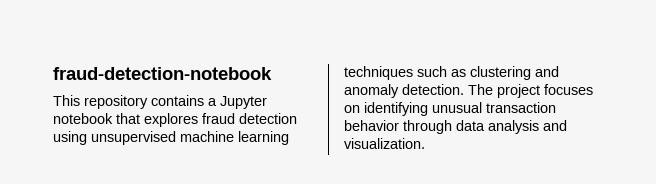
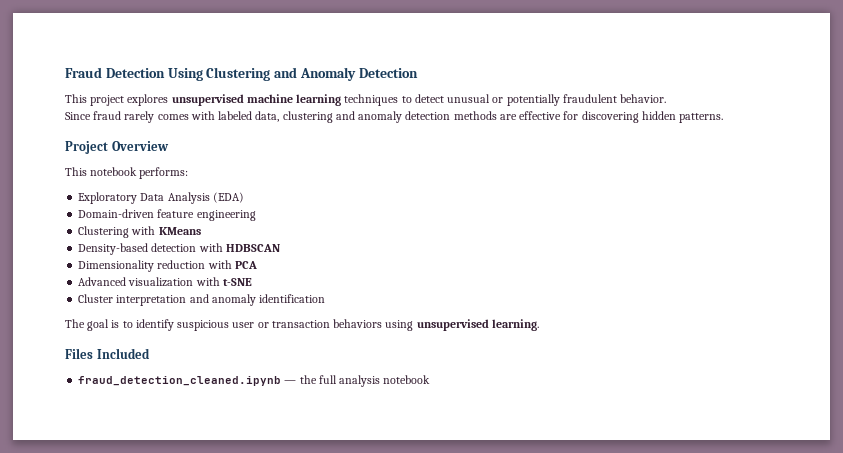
[53,67,272,80] [53,95,267,109] [53,113,297,127] [53,131,289,145] [344,66,559,80] [344,84,593,98] [344,102,556,116] [344,120,567,134] [344,138,425,149] fraud-detection-notebook // This repository contains a Jupyter notebook that explores fraud detection using unsupervised machine learning techniques such as clustering and anomaly detection. The project focuses on identifying unusual transaction behavior through data analysis and visualization. -> [65,67,418,81] [65,94,667,106] [65,111,724,123] [65,141,169,154] [65,167,189,179] [78,192,244,204] [78,209,256,221] [78,226,201,238] [78,243,280,255] [78,260,257,272] [78,277,252,287] [78,294,326,306] [65,319,539,331] [65,348,150,359] [78,375,431,387] Fraud Detection Using Clustering and Anomaly Detection // This project explores unsupervised machine learning techniques to detect unusual or potentially fraudulent behavior. // Since fraud rarely comes with labeled data, clustering and anomaly detection methods are effective for discovering hidden patterns. // Project Overview // This notebook performs: // Exploratory Data Analysis (EDA) // Domain-driven feature engineering // Clustering with KMeans // Density-based detection with HDBSCAN // Dimensionality reduction with PCA // Advanced visualization with t-SNE // Cluster interpretation and anomaly identification // The goal is to identify suspicious user or transaction behaviors using unsupervised learning. // Files Included // fraud_detection_cleaned.ipynb — the full analysis notebook

